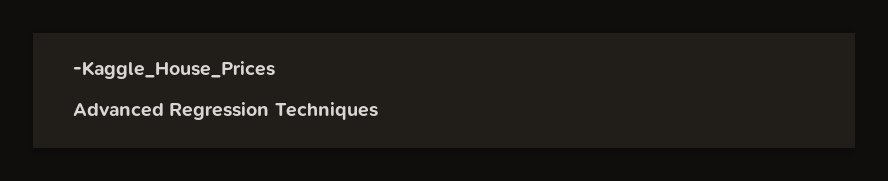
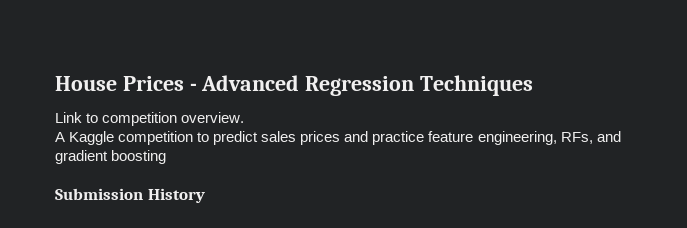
[73,61,275,79] -Kaggle_House_Prices // -> [55,76,197,91] House Prices -
(378, 111) none -> [55,112,245,126] [55,131,621,145] [55,150,167,164] [55,188,205,203] // Link to competition overview. // A Kaggle competition to predict sales prices and practice feature engineering, RFs, and gradient boosting // Submission History

